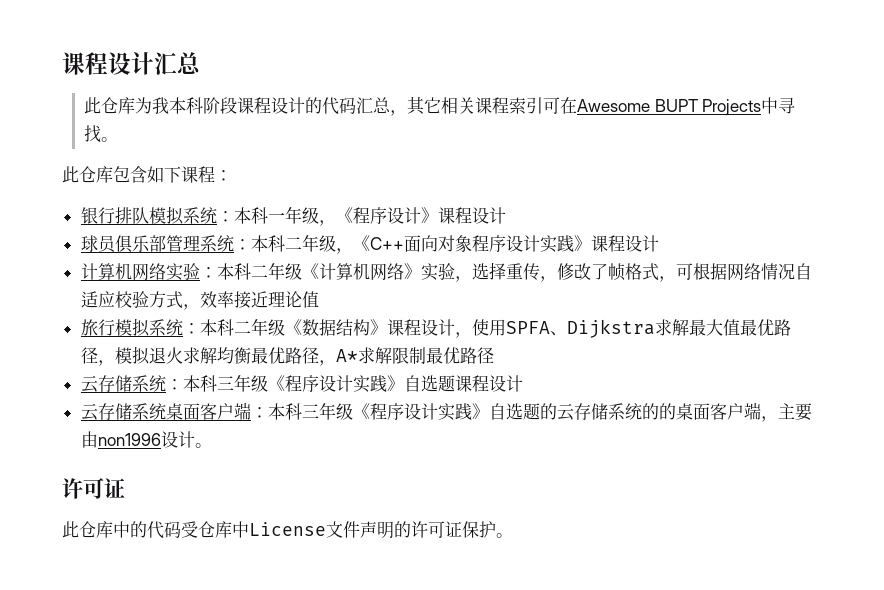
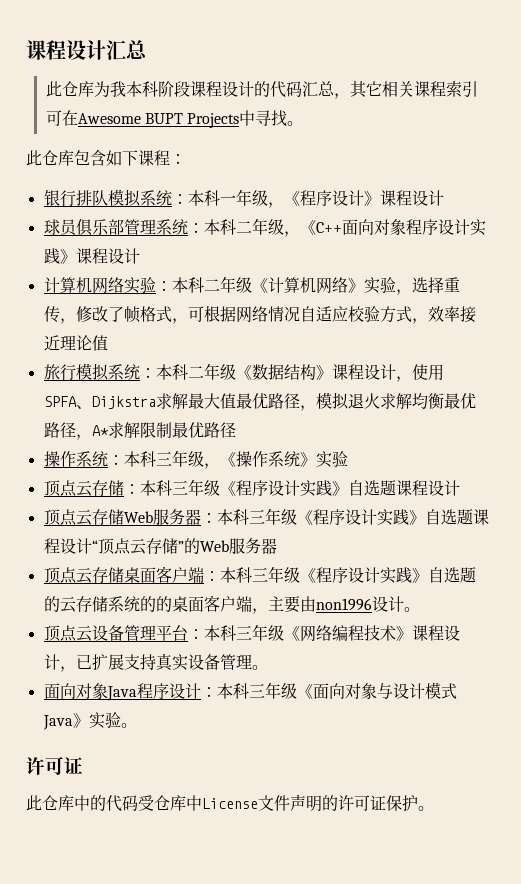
[80,375,166,393] 云存储系统 -> [43,450,348,469] [43,480,124,497] 操作系统：本科三年级，《操作系统》实验 // 顶点云存储
[80,403,166,421] 云存储系统 -> [43,508,489,526] [43,538,277,555] [43,567,124,584] 顶点云存储Web服务器：本科三年级《程序设计实践》自选题课程设计“顶点云存储”的Web服务器 // 顶点云存储
(212, 445) none -> [43,624,460,642] [43,653,268,672] [43,682,457,701] [42,712,137,730] // 顶点云设备管理平台：本科三年级《网络编程技术》课程设计，已扩展支持真实设备管理。 // 面向对象Java程序设计：本科三年级《面向对象与设计模式Java》实验。

